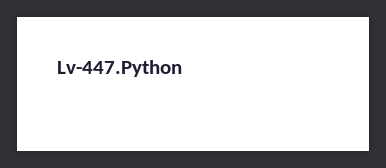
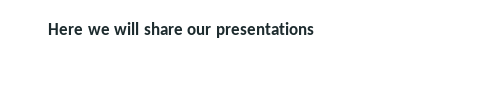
[57,60,182,77] Lv-447.Python -> [48,22,314,38] Here we will share our presentations

